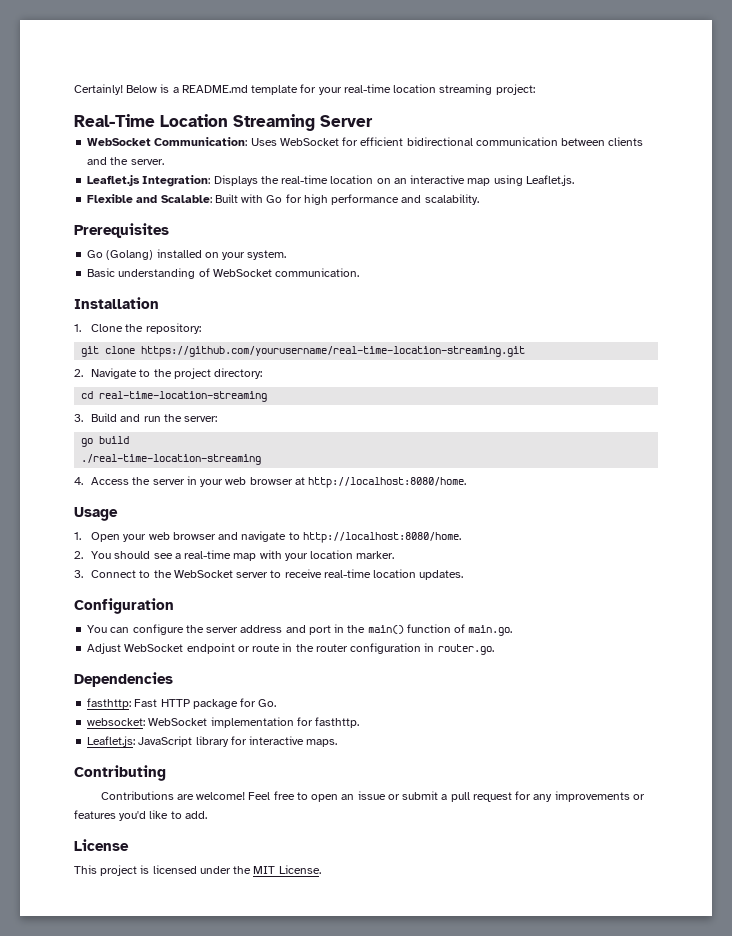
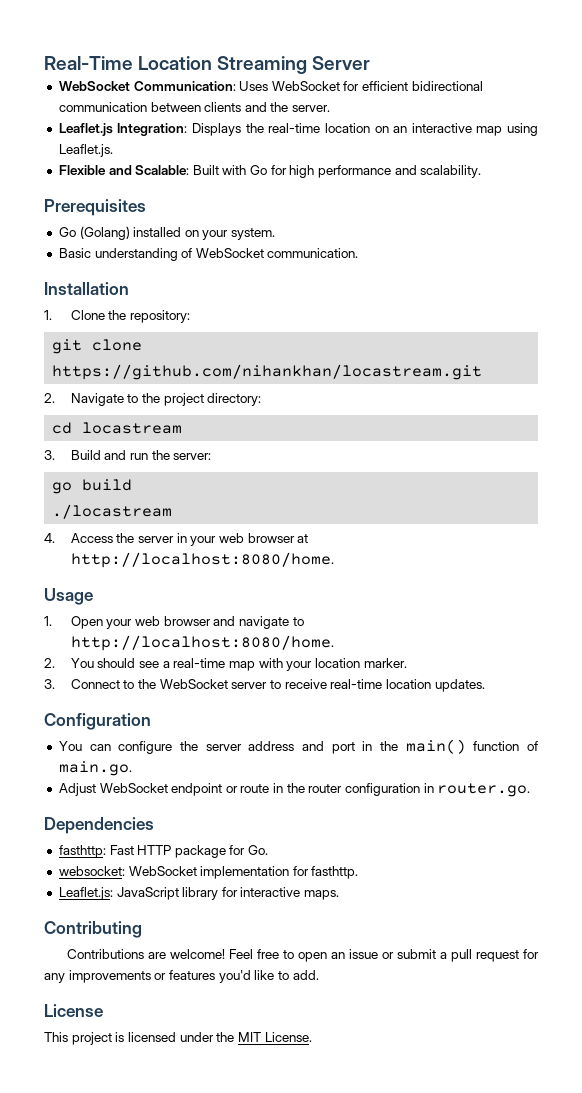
[74,84,535,95] Certainly! Below is a README.md template for your real-time location streaming project: // -> (44, 63) none
[141,346,526,357] https://github.com/yourusername/real-time-location-streaming.git -> [52,364,483,380] https://github.com/nihankhan/locastream.git
[99,391,268,402] real-time-location-streaming -> [82,422,183,434] locastream
[81,454,262,465] ./real-time-location-streaming -> [52,504,173,519] ./locastream

